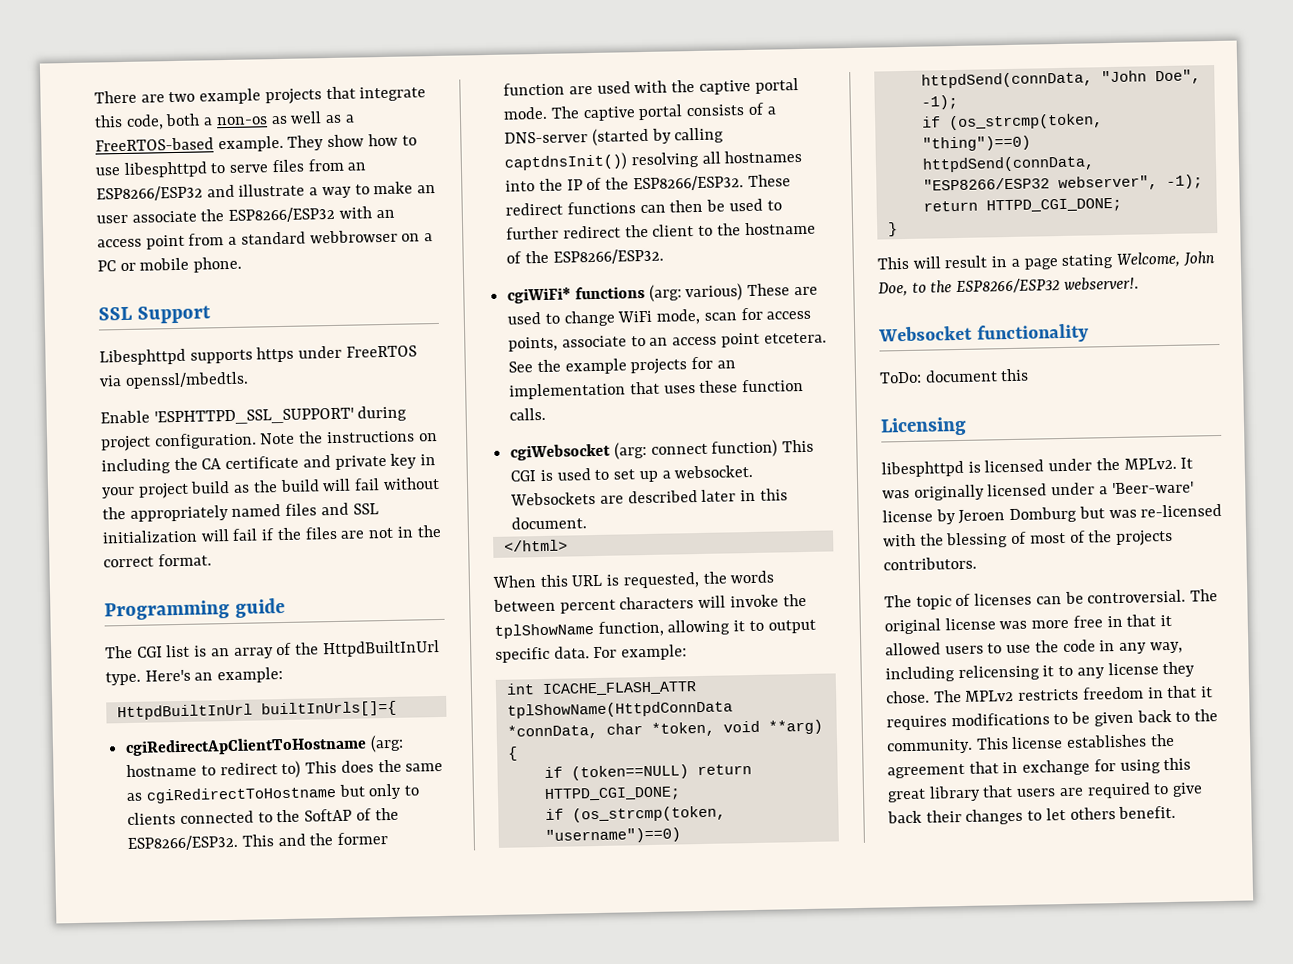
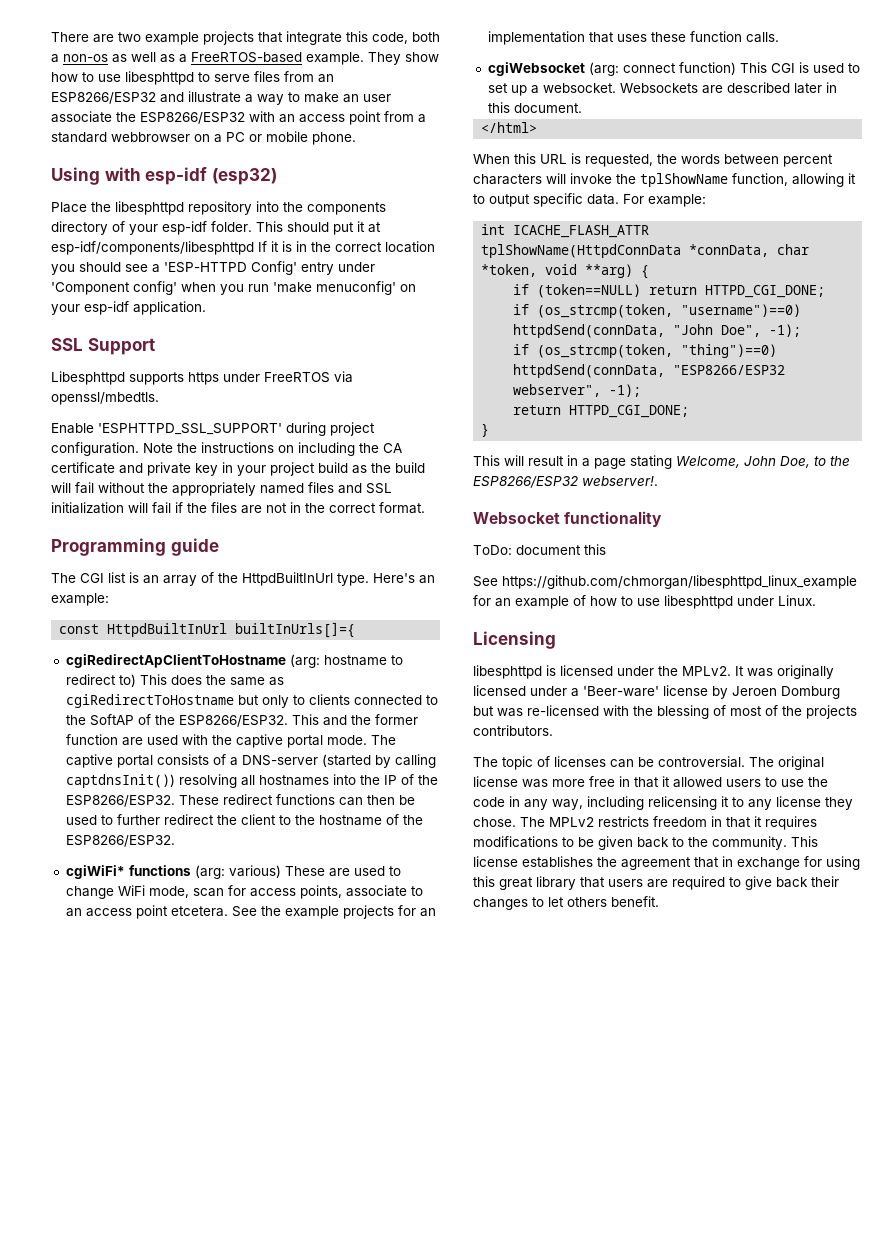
(243, 264) none -> [51,167,277,185] [51,201,386,215] [51,221,381,235] [51,241,435,255] [51,261,375,275] [51,281,416,295] [51,301,206,315] // Using with esp-idf (esp32) // Place the libesphttpd repository into the components directory of your esp-idf folder. This should put it at esp-idf/components/libesphttpd If it is in the correct location you should see a 'ESP-HTTPD Config' entry under 'Component config' when you run 'make menuconfig' on your esp-idf application.
(284, 675) none -> [59,624,100,634] const
(1030, 375) none -> [473,575,857,589] [473,595,816,609] // See https://github.com/chmorgan/libesphttpd_linux_example for an example of how to use libesphttpd under Linux.

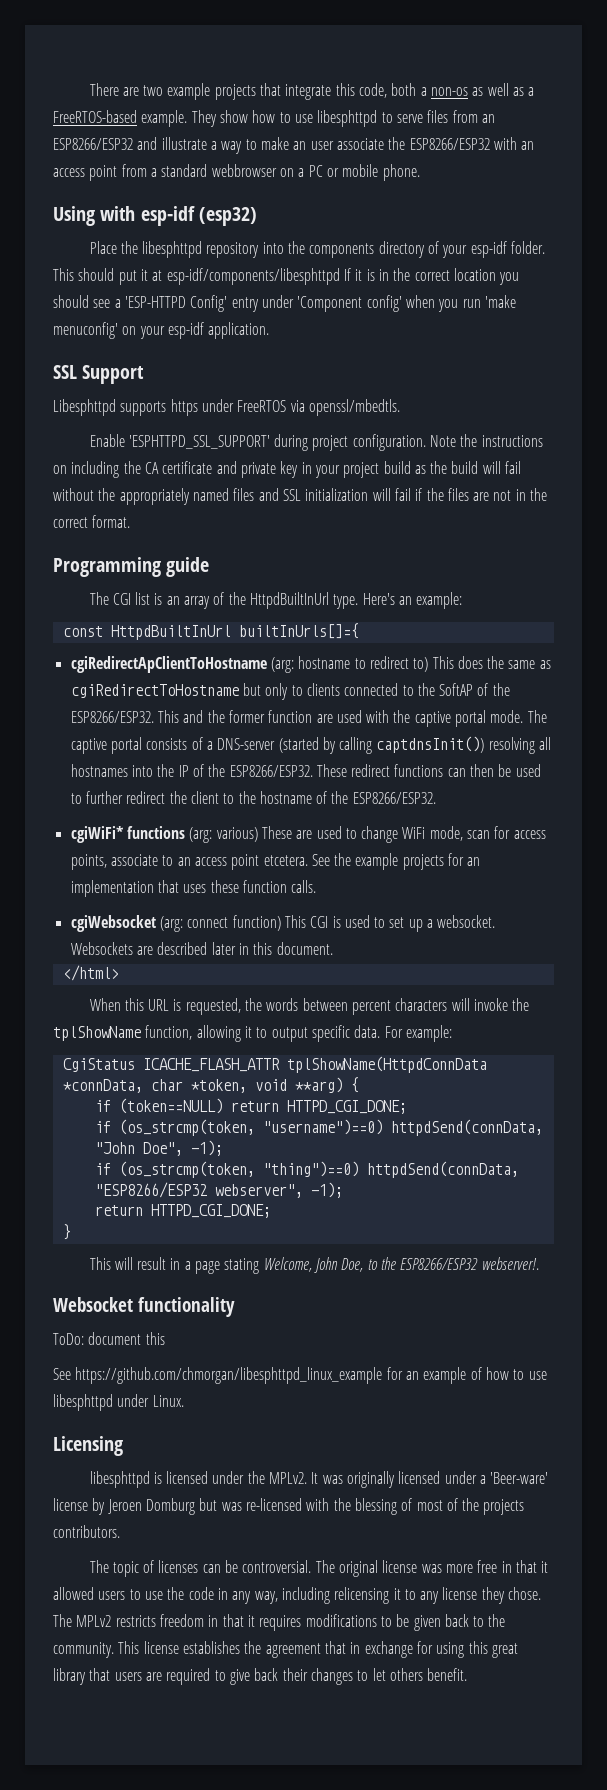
[481,224,506,235] int -> [62,1058,135,1072] CgiStatus

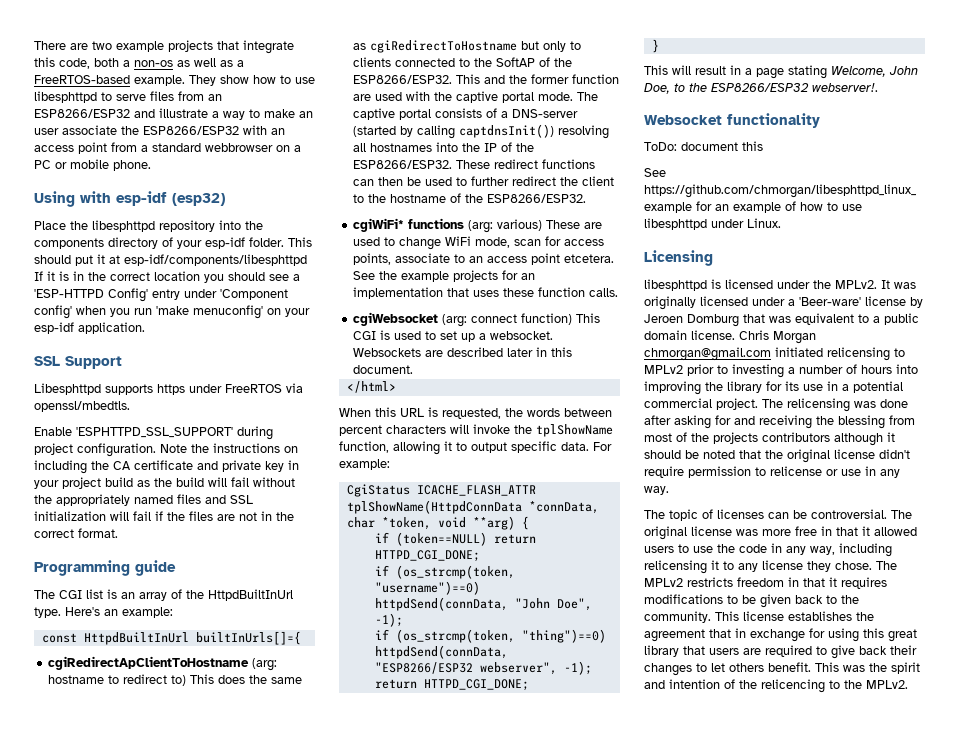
[199,1498,330,1511] but was re-licensed with -> [743,313,919,325] [644,330,816,344] [644,347,905,361] [644,364,918,378] [644,381,903,395] [644,398,908,412] [644,415,812,429] that was equivalent to a public domain license. Chris Morgan chmorgan@gmail.com initiated relicensing to MPLv2 prior to investing a number of hours into improving the library for its use in a potential commercial project. The relicensing was done after asking for and receiving
[401,1498,413,1511] of -> [889,415,915,425] from
[53,1525,120,1538] contributors. -> [762,432,895,446] [644,449,910,463] [644,466,900,478] [644,486,669,495] contributors although it should be noted that the original license didn't require permission to relicense or use in any way.
(468, 1674) none -> [815,662,920,674] [644,679,908,693] This was the spirit and intention of the relicencing to the MPLv2.

